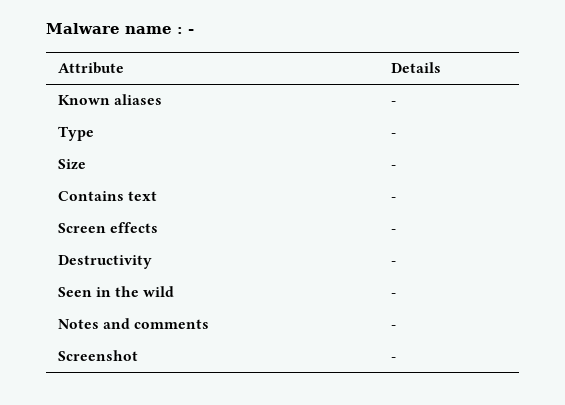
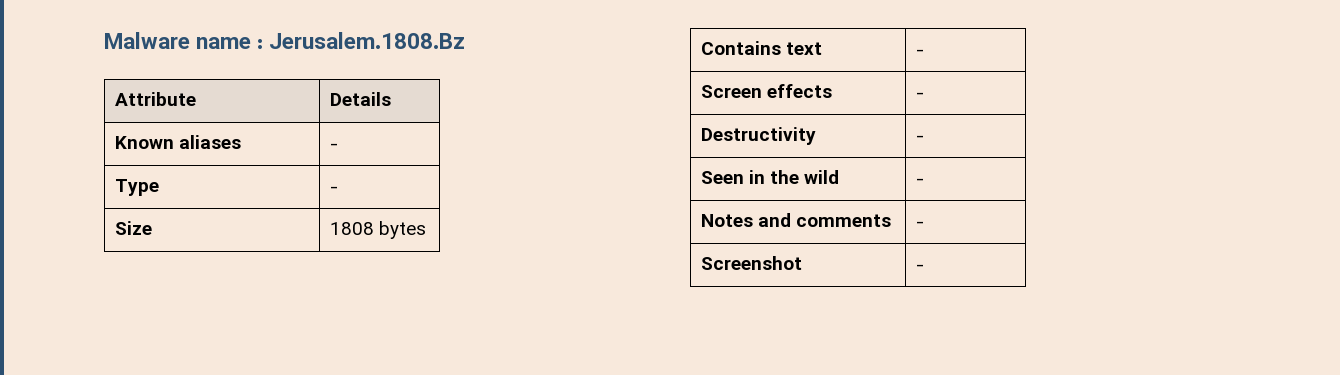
[188,29,194,34] - -> [269,32,466,49] Jerusalem.1808.Bz
[390,165,396,169] - -> [329,221,426,239] 1808 bytes

